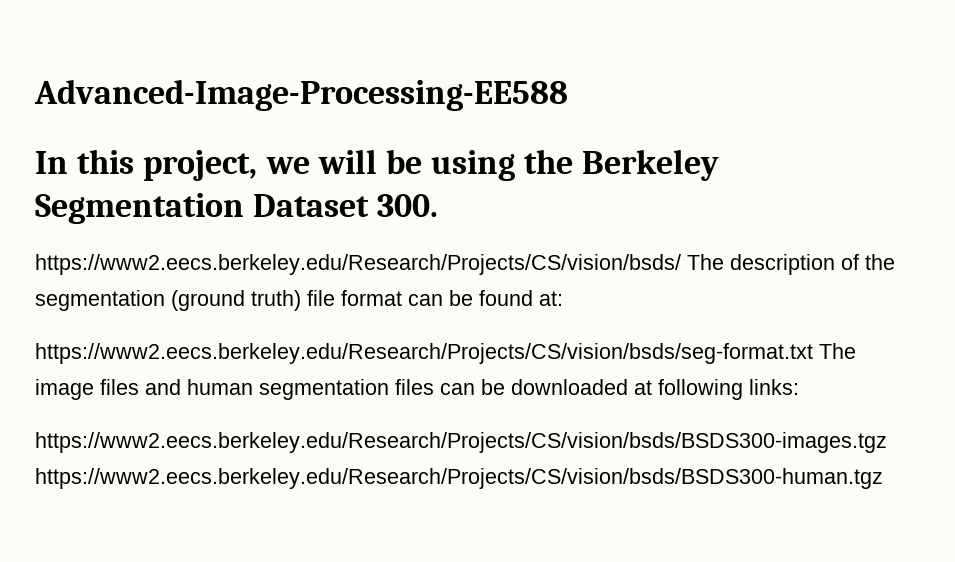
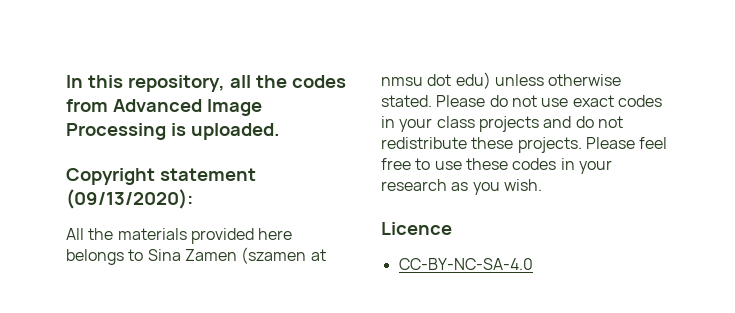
[34,79,568,111] Advanced-Image-Processing-EE588 // -> (66, 81) none
[143,149,720,181] [35,193,439,224] [35,254,895,275] [35,290,563,311] [35,343,856,364] [35,379,799,400] [35,432,887,453] [35,468,883,489] project, we will be using the Berkeley Segmentation Dataset 300. // https://www2.eecs.berkeley.edu/Research/Projects/CS/vision/bsds/ The description of the segmentation (ground truth) file format can be found at: // https://www2.eecs.berkeley.edu/Research/Projects/CS/vision/bsds/seg-format.txt The image files and human segmentation files can be downloaded at following links: // https://www2.eecs.berkeley.edu/Research/Projects/CS/vision/bsds/BSDS300-images.tgz https://www2.eecs.berkeley.edu/Research/Projects/CS/vision/bsds/BSDS300-human.tgz -> [127,75,346,92] [66,99,262,116] [66,123,280,140] [66,168,256,185] [66,189,193,209] [66,228,293,244] [66,247,326,265] [381,72,622,89] [381,95,662,107] [381,116,623,132] [381,137,668,153] [381,158,612,174] [381,179,542,195] [381,222,452,235] [398,258,533,270] repository, all the codes from Advanced Image Processing is uploaded. // Copyright statement (09/13/2020): // All the materials provided here belongs to Sina Zamen (szamen at nmsu dot edu) unless otherwise stated. Please do not use exact codes in your class projects and do not redistribute these projects. Please feel free to use these codes in your research as you wish. // Licence // CC-BY-NC-SA-4.0

